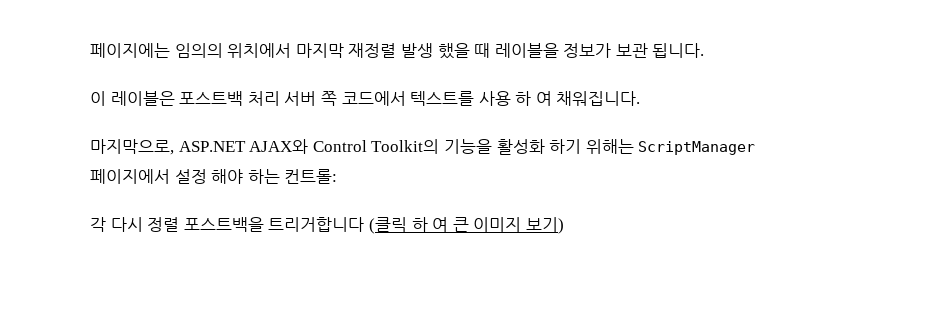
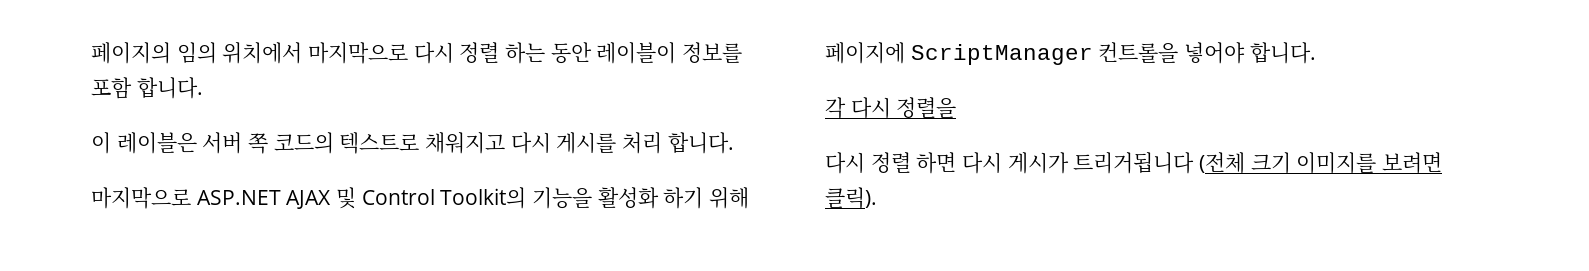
[90,43,705,59] [90,91,641,106] [90,139,309,155] 페이지에는 임의의 위치에서 마지막 재정렬 발생 했을 때 레이블을 정보가 보관 됩니다. // 이 레이블은 포스트백 처리 서버 쪽 코드에서 텍스트를 사용 하 여 채워집니다. // 마지막으로, ASP.NET AJAX와 -> [91,42,743,64] [91,77,203,99] [91,132,734,154] [91,187,357,209] 페이지의 임의 위치에서 마지막으로 다시 정렬 하는 동안 레이블이 정보를 포함 합니다. // 이 레이블은 서버 쪽 코드의 텍스트로 채워지고 다시 게시를 처리 합니다. // 마지막으로 ASP.NET AJAX 및
[585,139,756,155] [90,169,338,184] [90,217,564,234] 위해는 ScriptManager 페이지에서 설정 해야 하는 컨트롤: // 각 다시 정렬 포스트백을 트리거합니다 (클릭 하 여 큰 이미지 보기) -> [709,187,750,209] [825,42,1316,65] [825,97,957,119] [825,152,1443,174] [825,187,877,209] 위해 페이지에 ScriptManager 컨트롤을 넣어야 합니다. // 각 다시 정렬을 // 다시 정렬 하면 다시 게시가 트리거됩니다 (전체 크기 이미지를 보려면 클릭).

